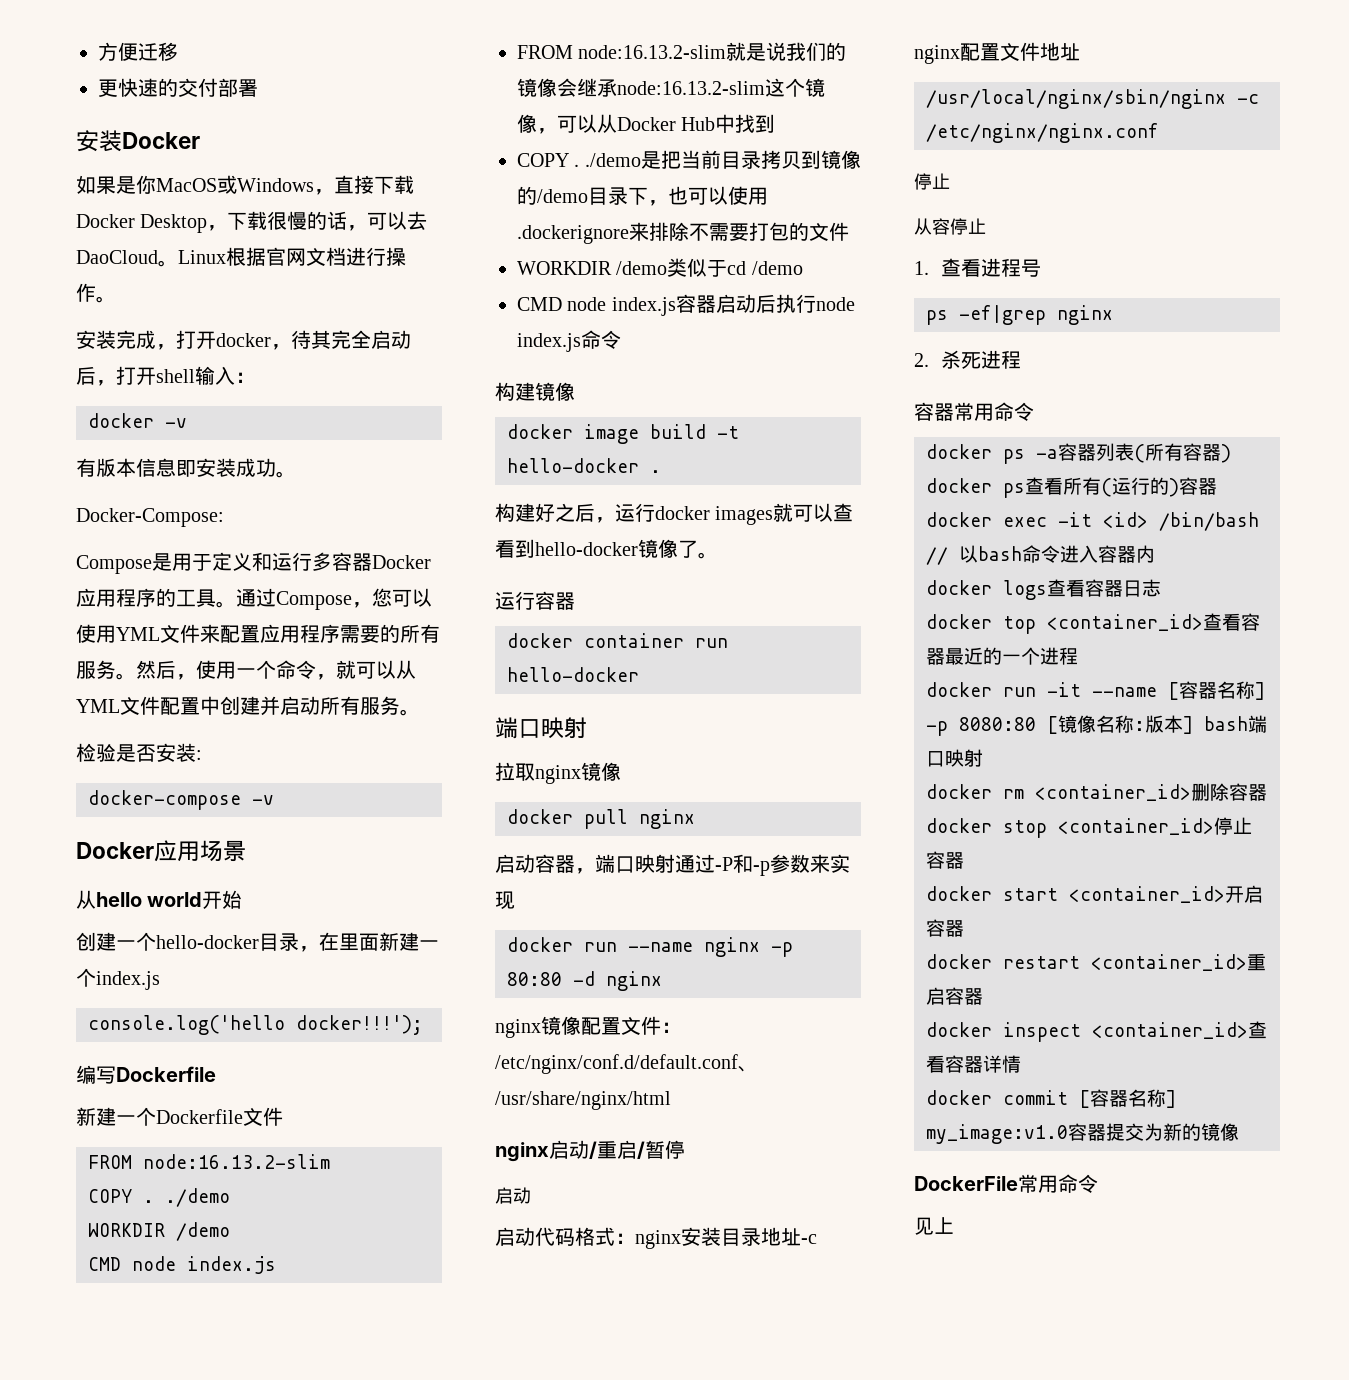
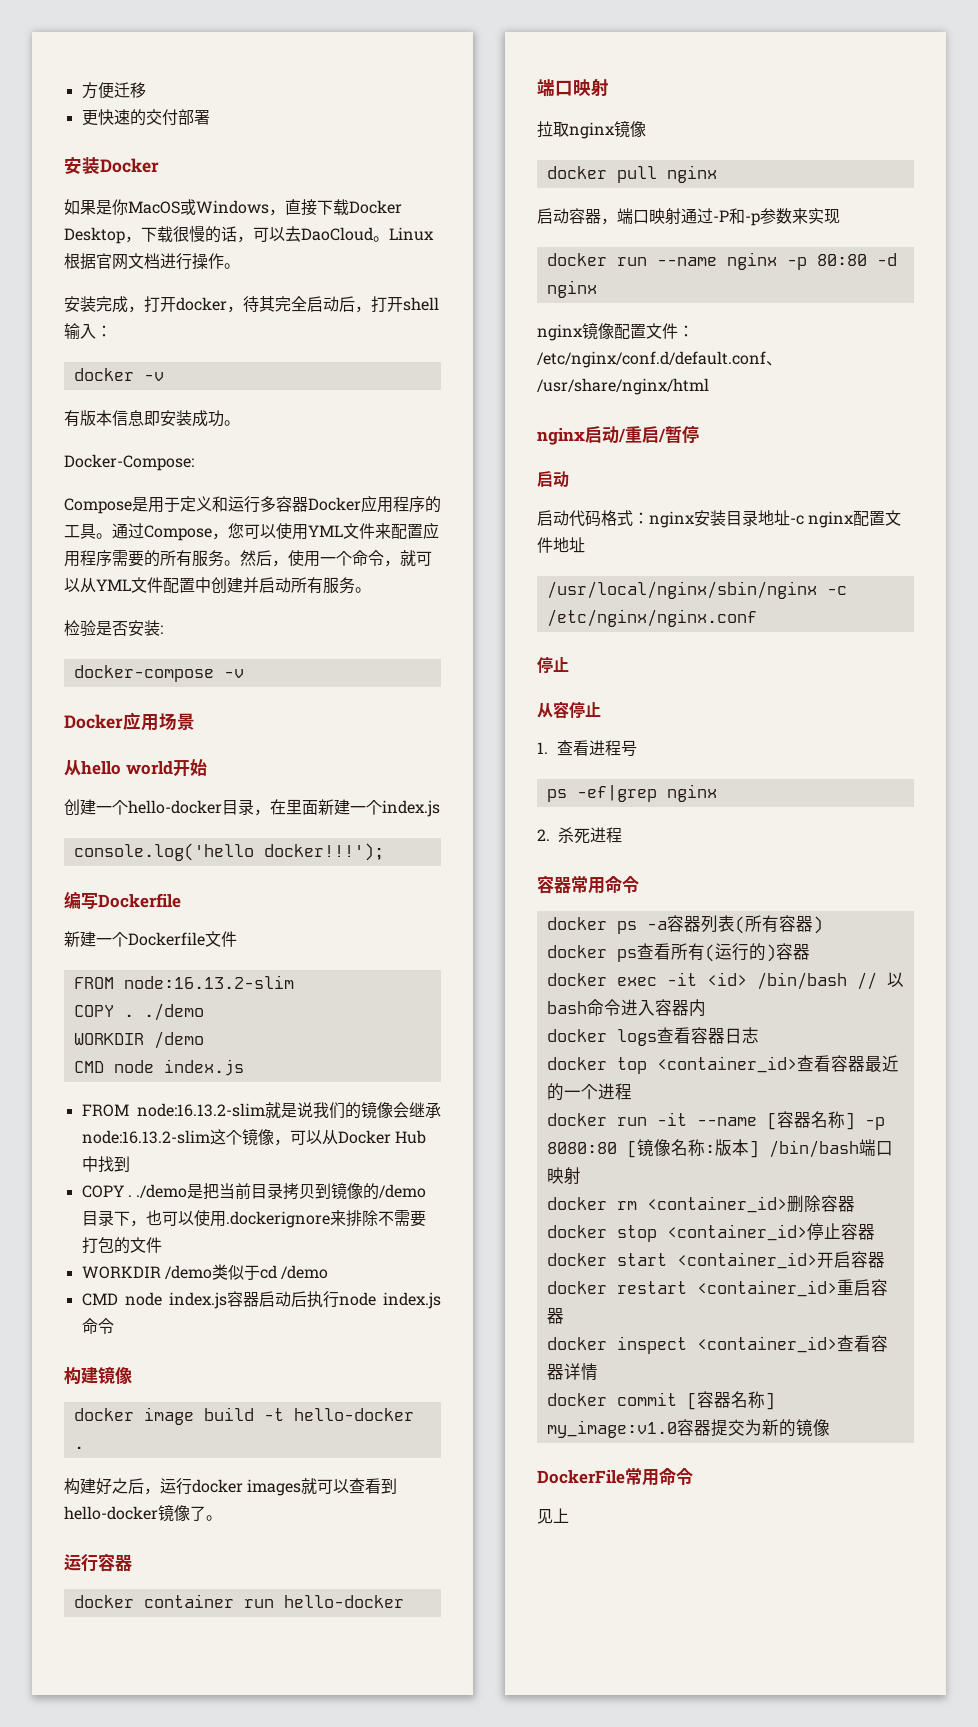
[1204,716,1248,731] bash -> [768,1140,859,1158] /bin/bash

